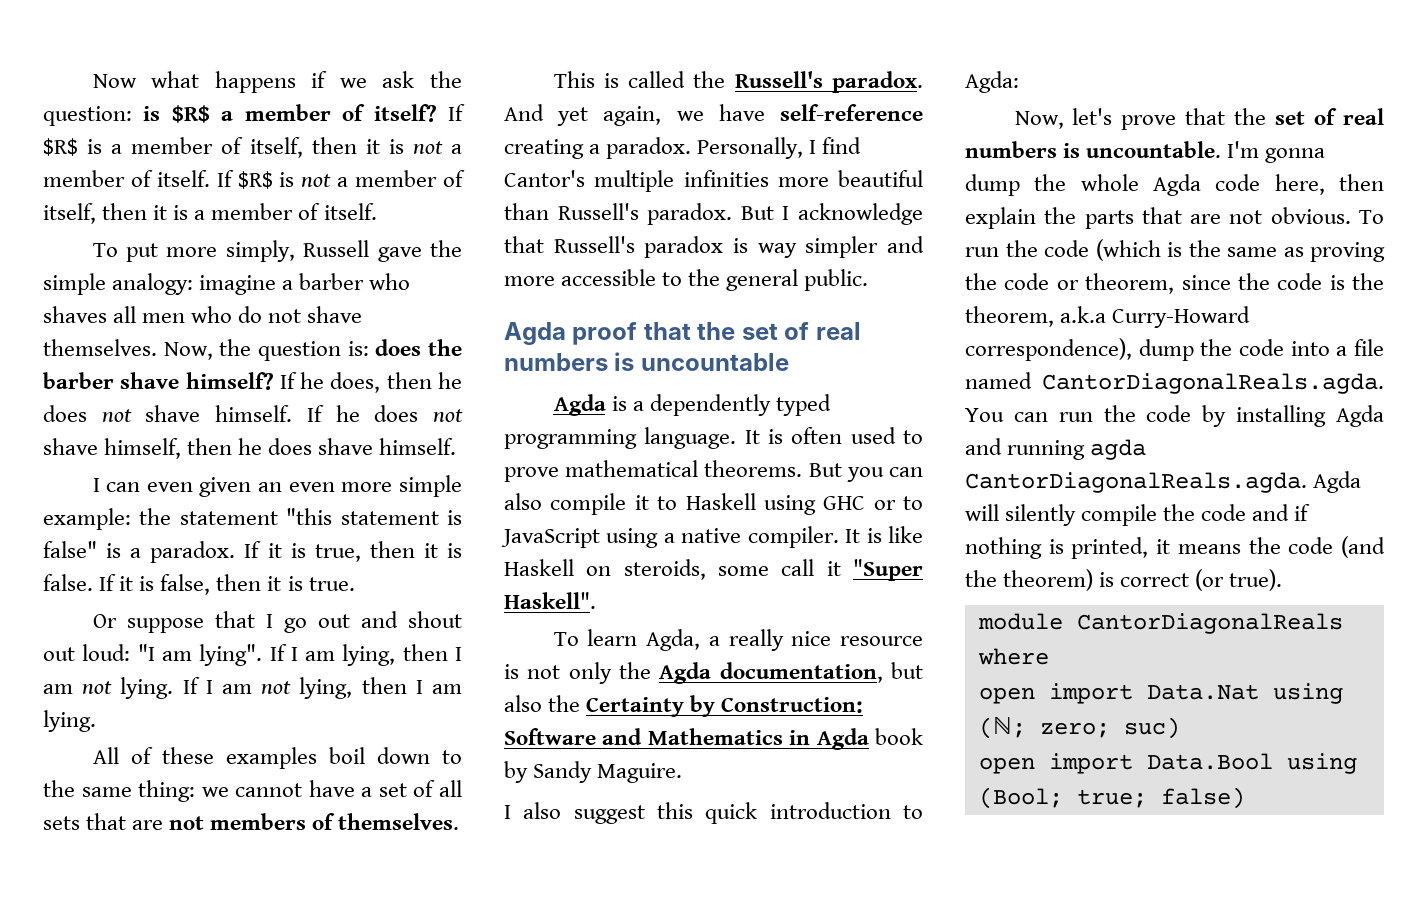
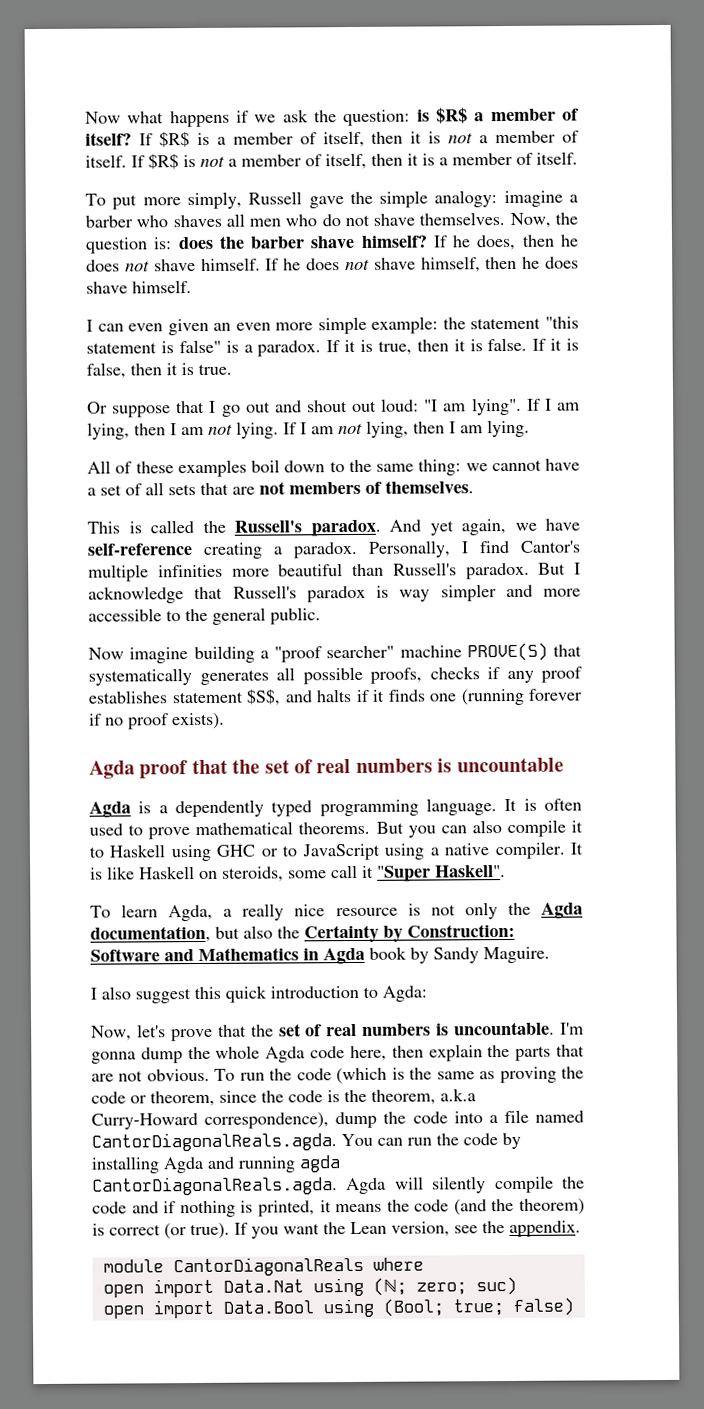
(869, 280) none -> [88,642,582,664] [88,666,582,686] [88,688,582,706] [89,712,225,730] // Now imagine building a "proof searcher" machine PROVE(S) that systematically generates all possible proofs, checks if any proof establishes statement $S$, and halts if it finds one (running forever if no proof exists).
(1283, 580) none -> [234,1220,581,1239] If you want the Lean version, see the appendix.

